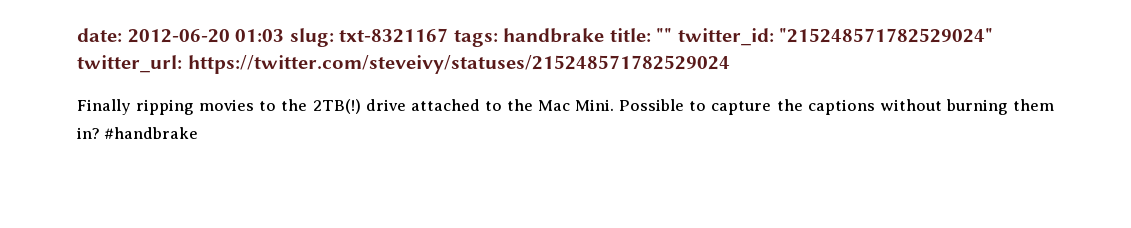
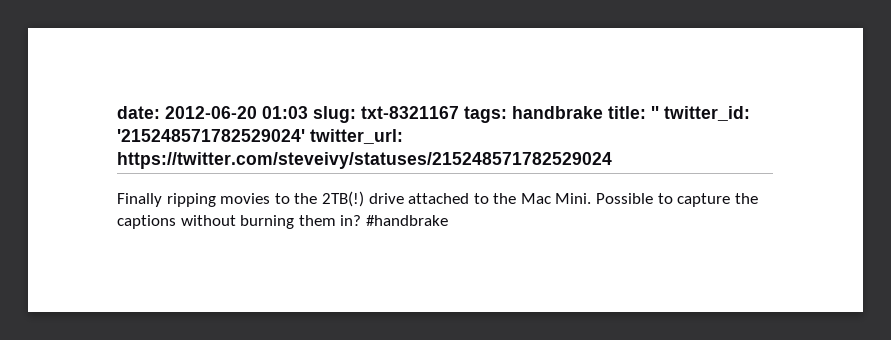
[656,28,994,46] "" twitter_id: "215248571782529024" -> [651,106,750,121] [117,129,305,142] '' twitter_id: '215248571782529024'

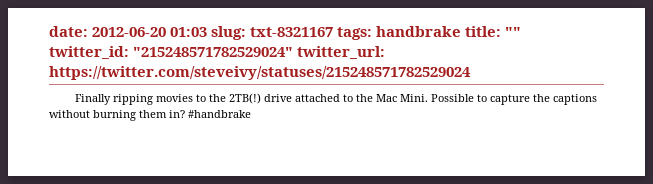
[651,106,750,121] [117,129,305,142] '' twitter_id: '215248571782529024' -> [505,27,522,37] [49,46,294,59] "" twitter_id: "215248571782529024"

